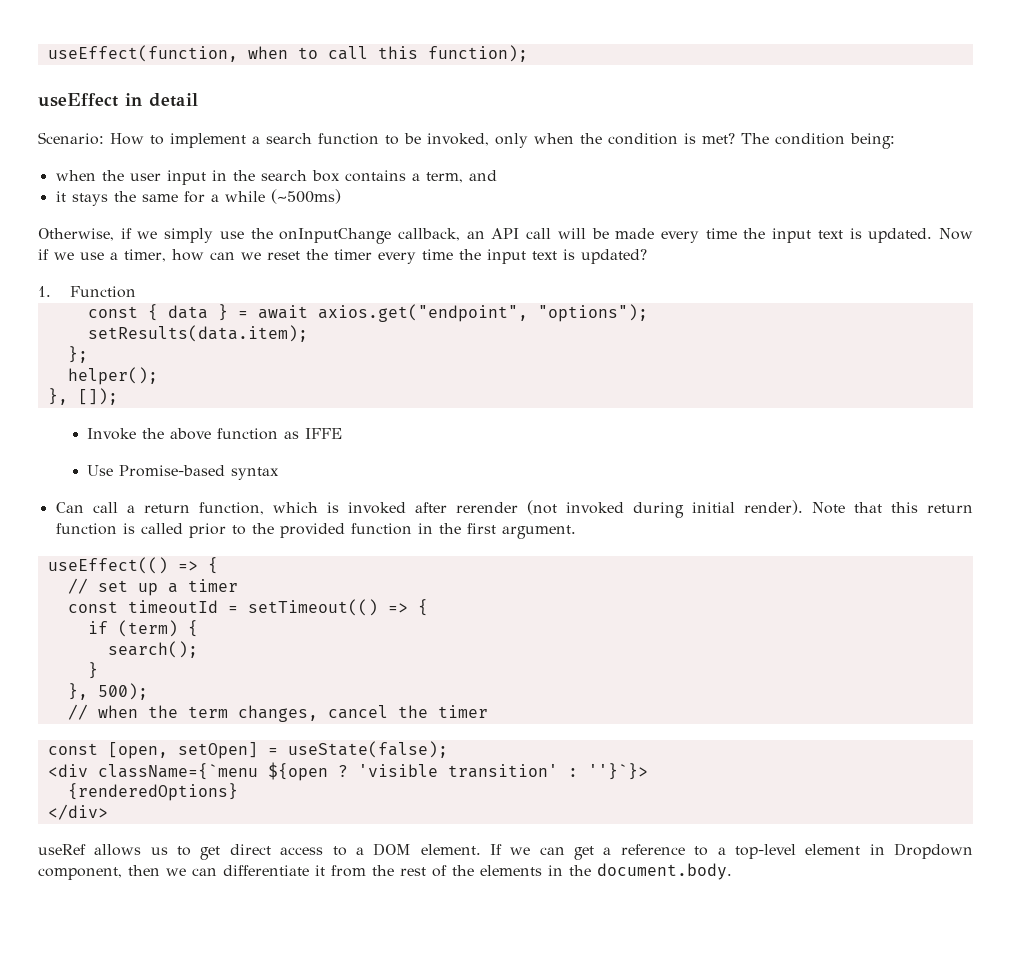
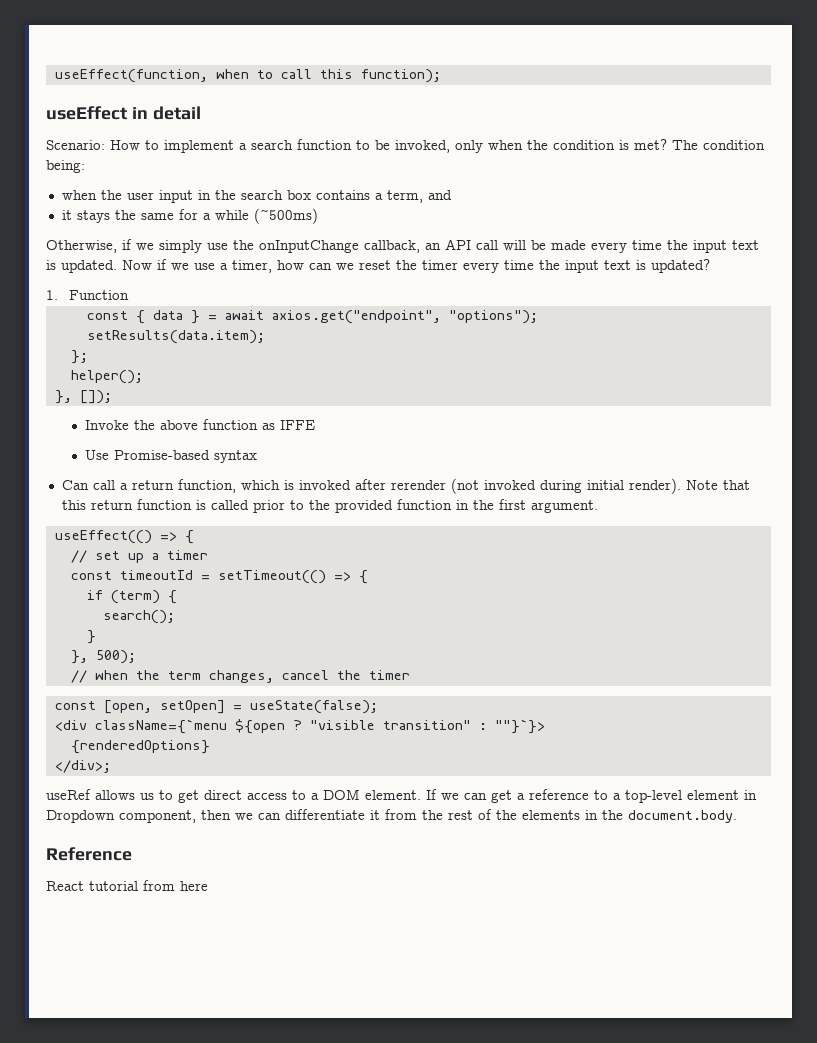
[357,763,648,780] 'visible transition' : ''}`}> -> [309,719,545,734] "visible transition" : ""}`}>
[47,804,108,820] </div> -> [54,760,111,773] </div>;
(732, 871) none -> [46,847,132,861] [46,880,208,891] // Reference // React tutorial from here

